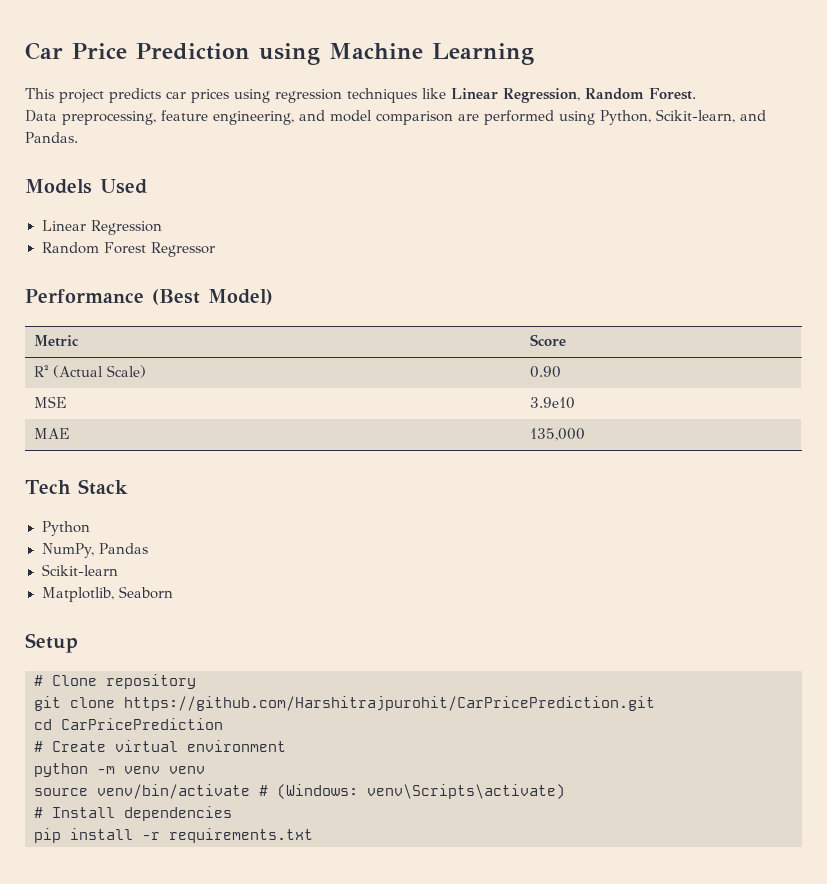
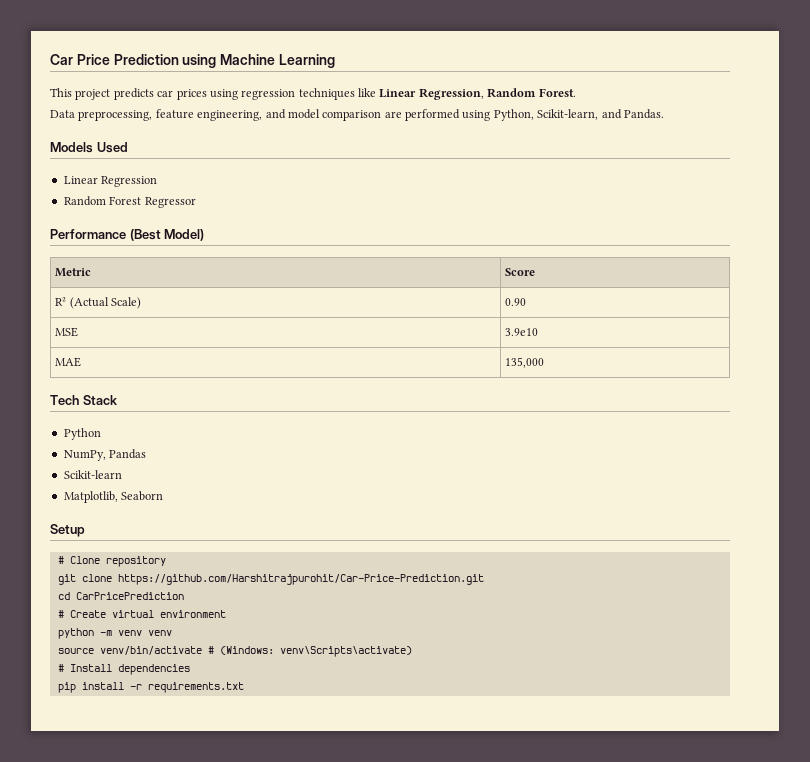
[124,696,655,711] https://github.com/Harshitrajpurohit/CarPricePrediction.git -> [117,574,484,585] https://github.com/Harshitrajpurohit/Car-Price-Prediction.git

